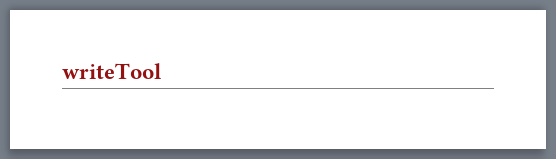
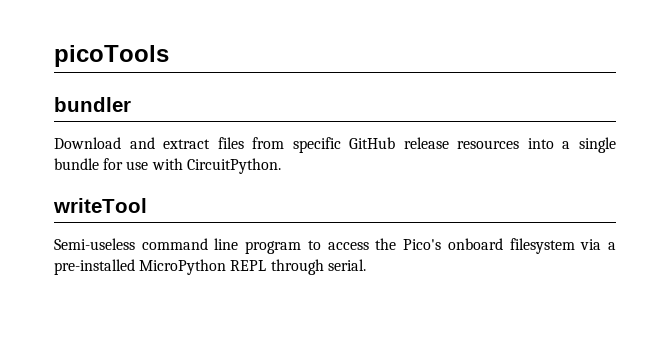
[62,63,162,79] writeTool -> [54,45,169,67] [54,97,131,112] [54,137,616,153] [54,158,281,174] [53,198,147,213] [54,238,617,254] [54,259,366,275] picoTools // bundler // Download and extract files from specific GitHub release resources into a single bundle for use with CircuitPython. // writeTool // Semi-useless command line program to access the Pico's onboard filesystem via a pre-installed MicroPython REPL through serial.

